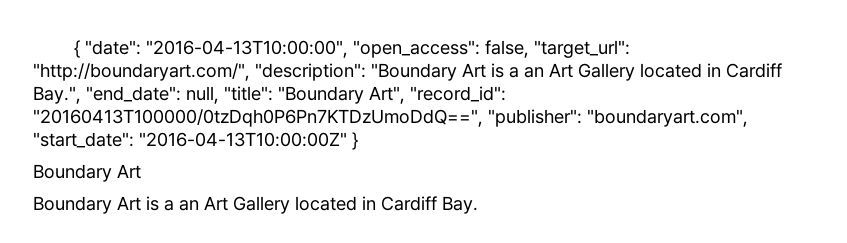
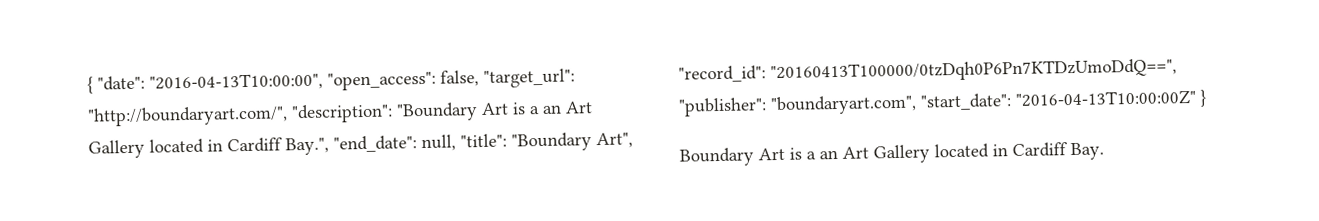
[33,196,141,214] // Boundary Art -> (785, 154) none

